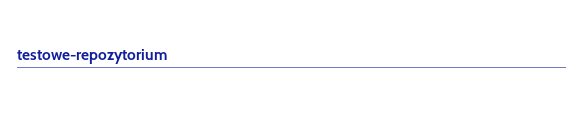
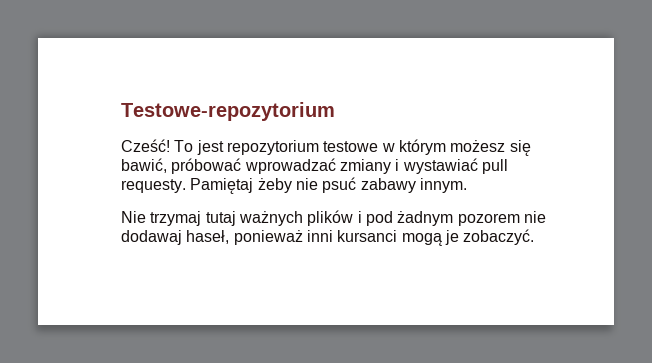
[17,49,167,64] testowe-repozytorium -> [121,102,335,121] [121,139,531,156] [121,158,508,174] [121,177,467,194] [121,210,546,226] [121,229,535,246] Testowe-repozytorium // Cześć! To jest repozytorium testowe w którym możesz się bawić, próbować wprowadzać zmiany i wystawiać pull requesty. Pamiętaj żeby nie psuć zabawy innym. // Nie trzymaj tutaj ważnych plików i pod żadnym pozorem nie dodawaj haseł, ponieważ inni kursanci mogą je zobaczyć.

